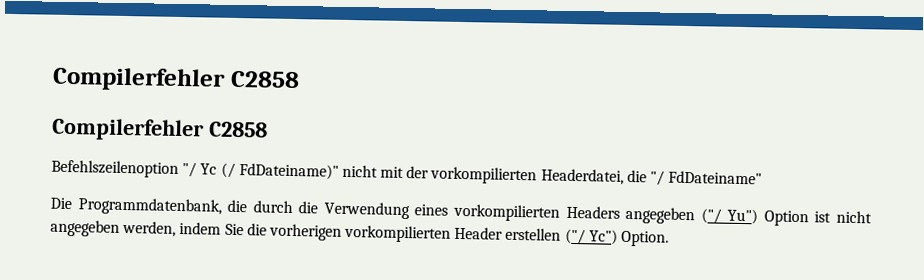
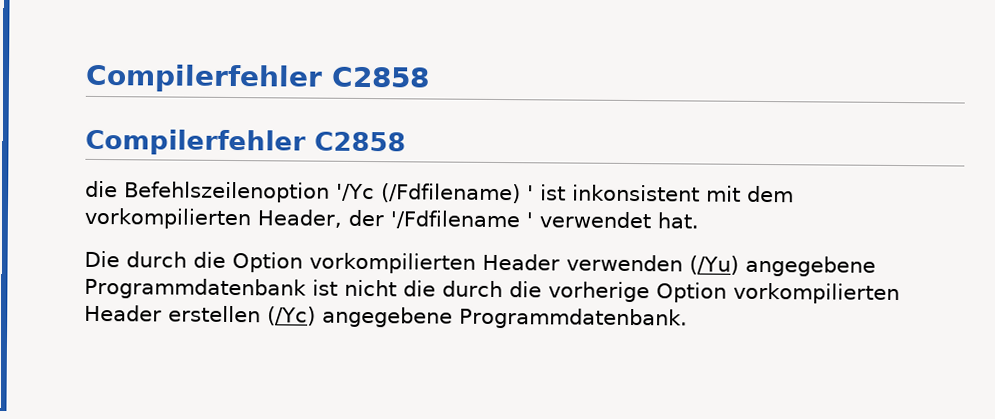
[51,159,763,186] [50,197,872,227] [50,219,670,247] Befehlszeilenoption "/ Yc (/ FdDateiname)" nicht mit der vorkompilierten Headerdatei, die "/ FdDateiname" // Die Programmdatenbank, die durch die Verwendung eines vorkompilierten Headers angegeben ("/ Yu") Option ist nicht angegeben werden, indem Sie die vorherigen vorkompilierten Header erstellen ("/ Yc") Option. -> [85,180,794,204] [84,207,699,230] [84,250,876,277] [84,277,900,305] [84,304,688,330] die Befehlszeilenoption '/Yc (/Fdfilename) ' ist inkonsistent mit dem vorkompilierten Header, der '/Fdfilename ' verwendet hat. // Die durch die Option vorkompilierten Header verwenden (/Yu) angegebene Programmdatenbank ist nicht die durch die vorherige Option vorkompilierten Header erstellen (/Yc) angegebene Programmdatenbank.

